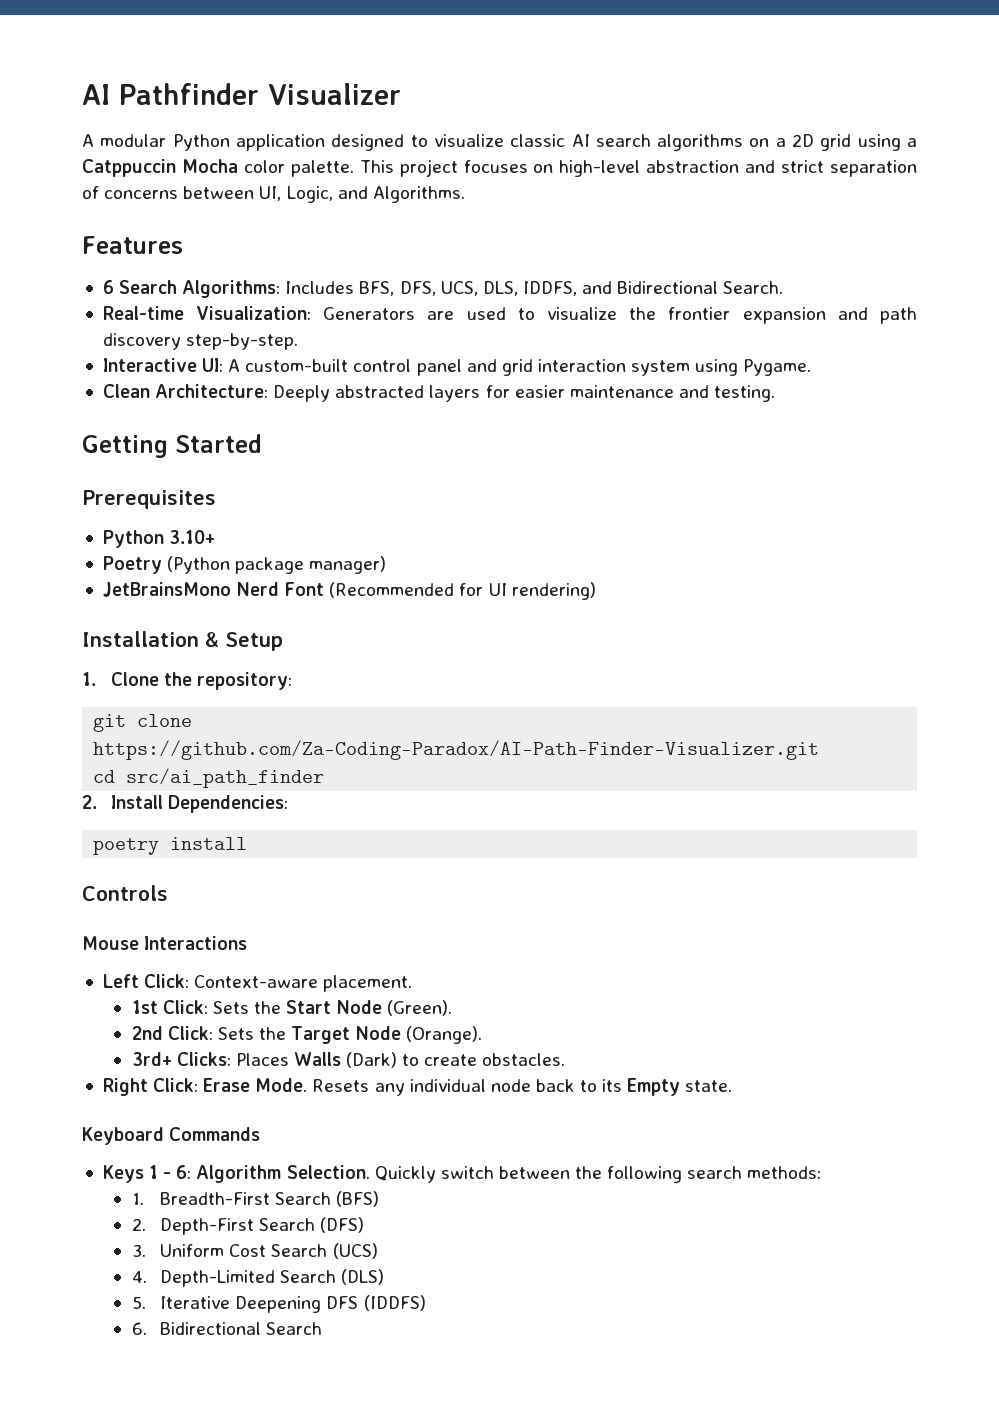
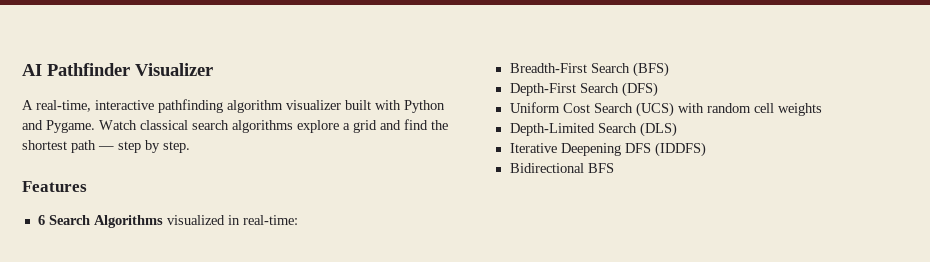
[100,134,917,151] [82,159,917,177] [82,186,465,203] [82,236,183,254] [102,280,784,298] [102,306,918,324] [102,333,299,350] [102,358,812,376] [102,384,776,402] [82,434,262,458] [82,490,216,509] [102,530,216,548] [102,556,387,574] [102,582,596,600] [82,631,283,651] [82,672,292,690] [93,714,193,732] [93,740,820,760] [93,768,325,788] [82,795,288,813] [93,837,248,855] [82,885,168,901] [82,936,248,950] [102,974,413,992] [131,1000,453,1016] [131,1026,483,1044] [131,1052,566,1068] [102,1078,733,1096] [82,1127,261,1145] [102,1165,822,1183] [131,1193,144,1205] modular Python application designed to visualize classic AI search algorithms on a 2D grid using a Catppuccin Mocha color palette. This project focuses on high-level abstraction and strict separation of concerns between UI, Logic, and Algorithms. // Features // 6 Search Algorithms: Includes BFS, DFS, UCS, DLS, IDDFS, and Bidirectional Search. // Real-time Visualization: Generators are used to visualize the frontier expansion and path discovery step-by-step. // Interactive UI: A custom-built control panel and grid interaction system using Pygame. // Clean Architecture: Deeply abstracted layers for easier maintenance and testing. // Getting Started // Prerequisites // Python 3.10+ // Poetry (Python package manager) // JetBrainsMono Nerd Font (Recommended for UI rendering) // Installation & Setup // 1. Clone the repository: // git clone https://github.com/Za-Coding-Paradox/AI-Path-Finder-Visualizer.git // cd src/ai_path_finder // 2. Install Dependencies: // poetry install // Controls // Mouse Interactions // Left Click: Context-aware placement. // 1st Click: Sets the Start Node (Green). // 2nd Click: Sets the Target Node (Orange). // 3rd+ Clicks: Places Walls (Dark) to create obstacles. // Right Click: Erase Mode. Resets any individual node back to its Empty state. // Keyboard Commands // Keys 1 - 6: Algorithm Selection. Quickly switch between the following search methods: // 1. -> [36,99,445,113] [22,119,448,133] [22,140,190,153] [22,181,87,192] [37,215,298,228] real-time, interactive pathfinding algorithm visualizer built with Python and Pygame. Watch classical search algorithms explore a grid and find the shortest path — step by step. // Features // 6 Search Algorithms visualized in real-time: //
[131,1218,146,1231] 2. -> (669, 69) none
[131,1244,146,1257] 3. -> (658, 89) none
[131,1271,147,1283] // 4. -> [677,103,822,116] with random cell weights //
[131,1296,146,1309] 5. -> (677, 129) none
[131,1322,323,1335] 6. Bidirectional Search -> [509,163,614,173] Bidirectional BFS

